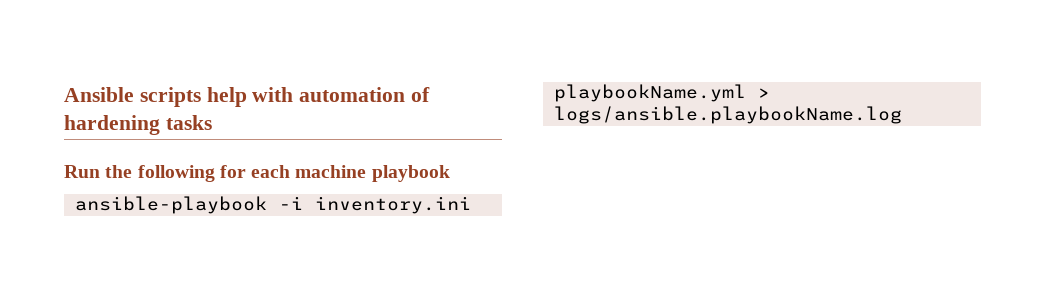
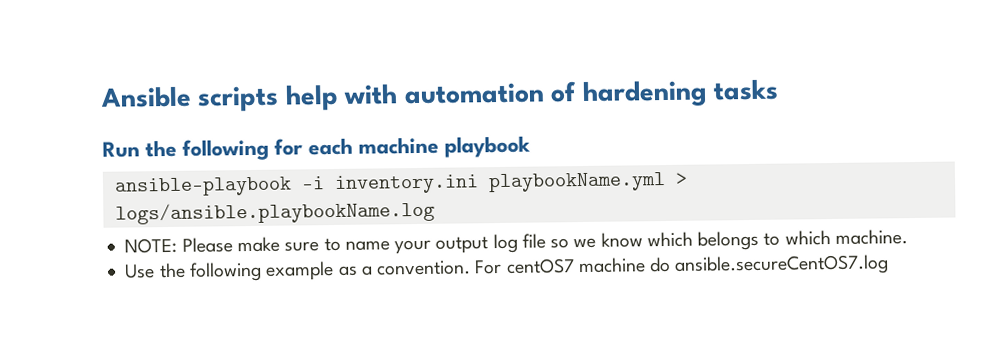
(903, 115) none -> [124,229,908,255] [124,254,890,282] // NOTE: Please make sure to name your output log file so we know which belongs to which machine. // Use the following example as a convention. For centOS7 machine do ansible.secureCentOS7.log

